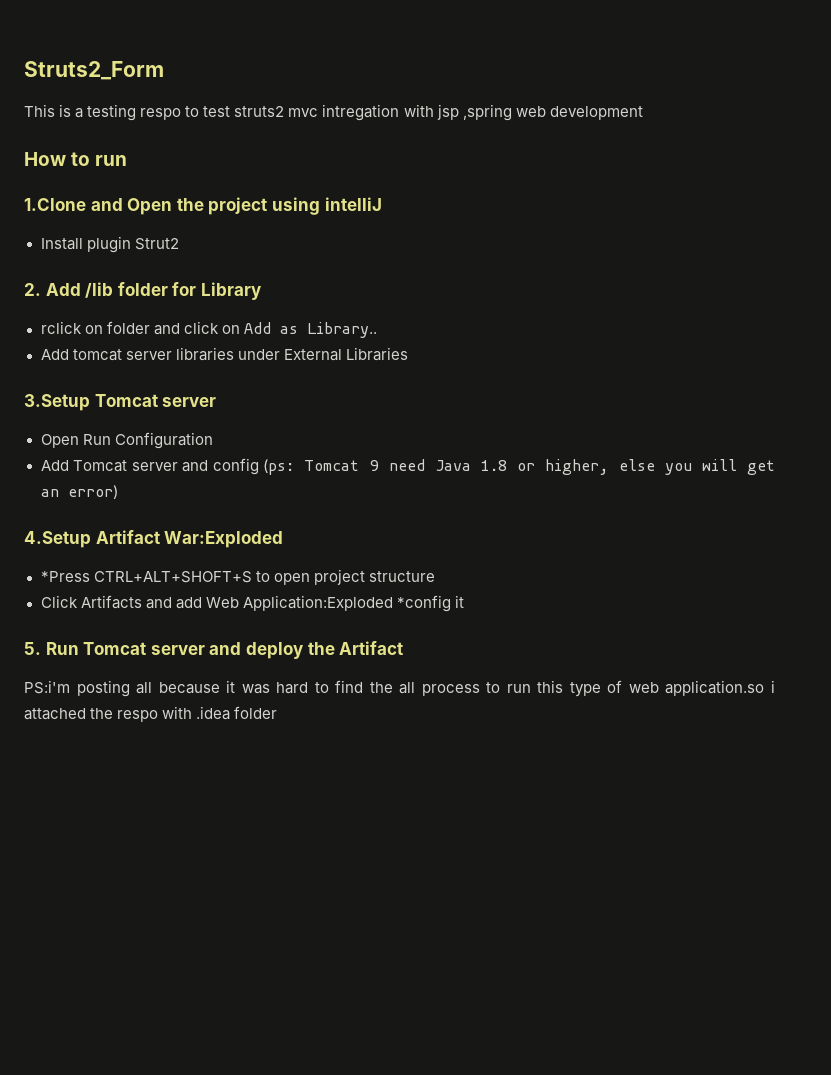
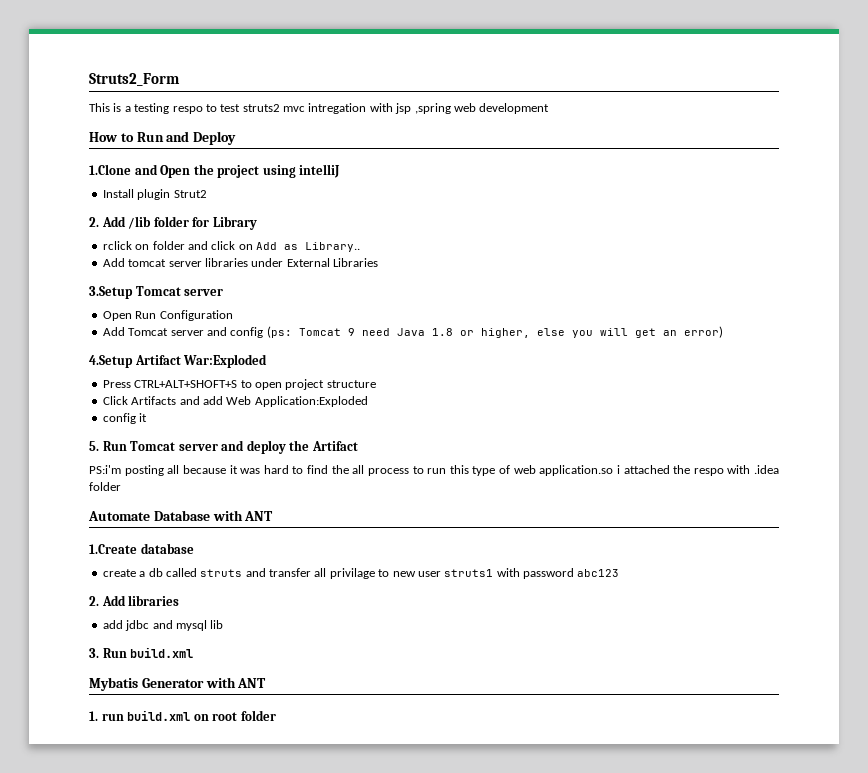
[95,155,128,166] run -> [136,131,237,145] Run and Deploy
[40,571,90,582] *Press -> [102,380,131,388] Press
[396,595,451,612] *config -> [102,413,136,424] // config
(278, 712) none -> [88,510,274,521] [89,543,194,554] [102,568,620,579] [89,595,180,606] [102,620,224,631] [89,647,194,658] [89,677,267,691] [89,710,276,721] // Automate Database with ANT // 1.Create database // create a db called struts and transfer all privilage to new user struts1 with password abc123 // 2. Add libraries // add jdbc and mysql lib // 3. Run build.xml // Mybatis Generator with ANT // 1. run build.xml on root folder

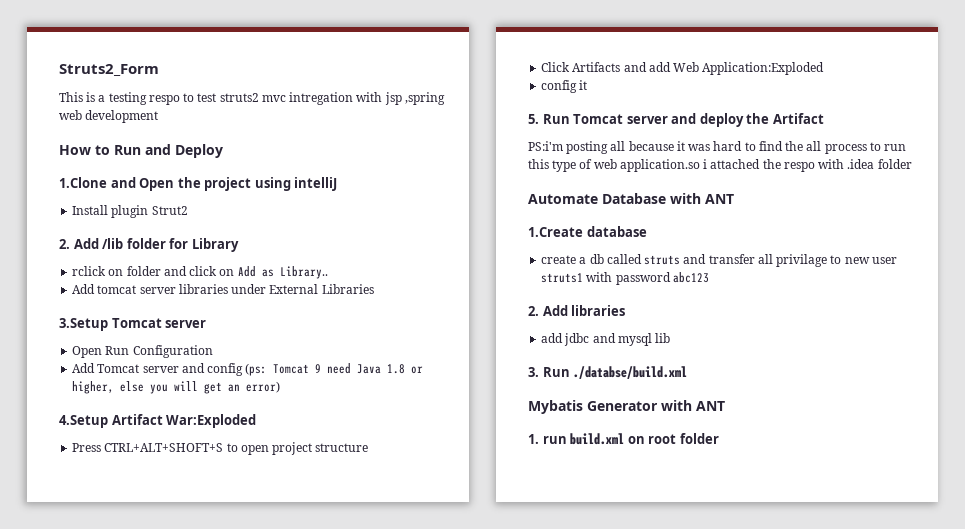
[130,647,194,658] build.xml -> [573,366,688,379] ./databse/build.xml

